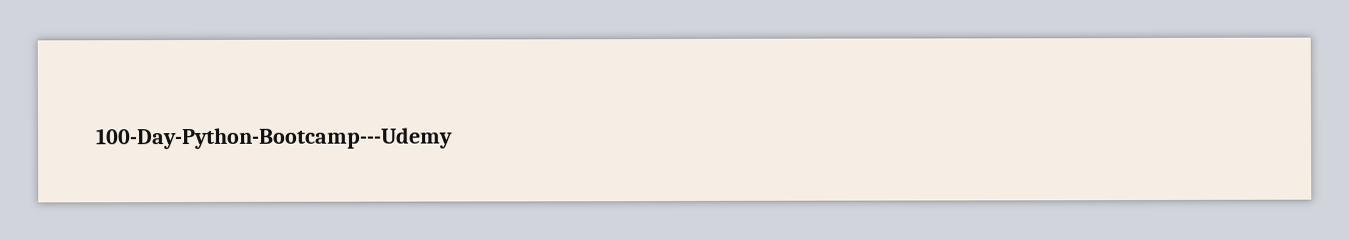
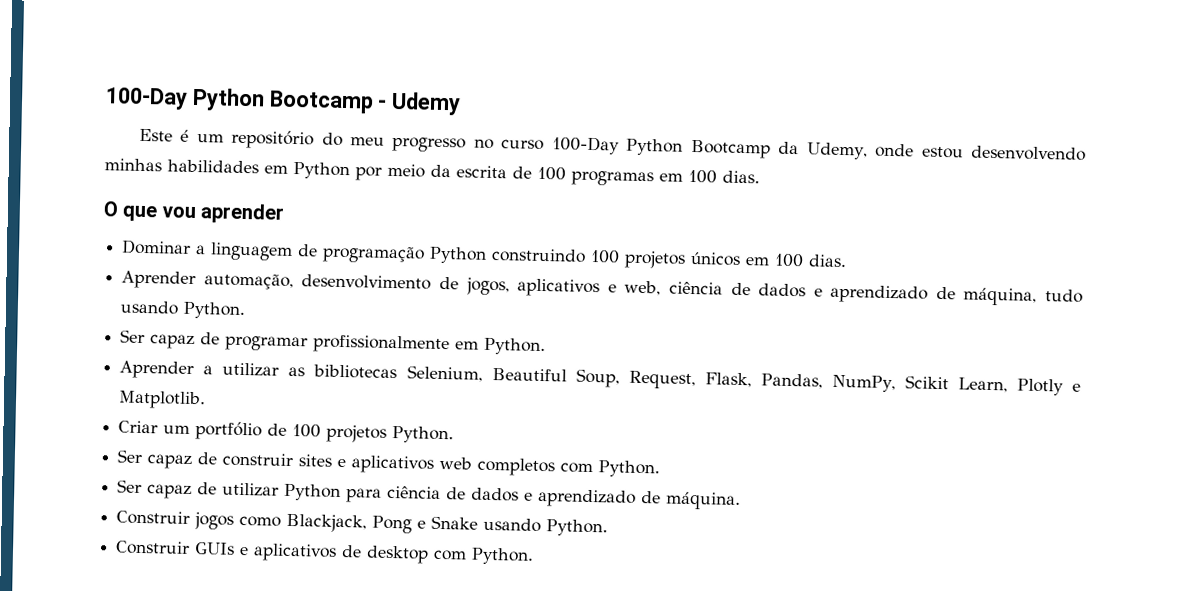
[96,127,453,150] 100-Day-Python-Bootcamp---Udemy -> [105,87,462,116] [138,128,1086,161] [104,158,760,187] [103,201,285,224] [121,239,848,269] [121,270,1084,306] [120,300,247,320] [120,329,547,356] [119,360,1082,396] [118,390,207,410] [118,420,455,444] [117,449,661,478] [117,479,742,511] [116,510,609,537] [115,540,535,565] 100-Day Python Bootcamp - Udemy // Este é um repositório do meu progresso no curso 100-Day Python Bootcamp da Udemy, onde estou desenvolvendo minhas habilidades em Python por meio da escrita de 100 programas em 100 dias. // O que vou aprender // Dominar a linguagem de programação Python construindo 100 projetos únicos em 100 dias. // Aprender automação, desenvolvimento de jogos, aplicativos e web, ciência de dados e aprendizado de máquina, tudo usando Python. // Ser capaz de programar profissionalmente em Python. // Aprender a utilizar as bibliotecas Selenium, Beautiful Soup, Request, Flask, Pandas, NumPy, Scikit Learn, Plotly e Matplotlib. // Criar um portfólio de 100 projetos Python. // Ser capaz de construir sites e aplicativos web completos com Python. // Ser capaz de utilizar Python para ciência de dados e aprendizado de máquina. // Construir jogos como Blackjack, Pong e Snake usando Python. // Construir GUIs e aplicativos de desktop com Python.

